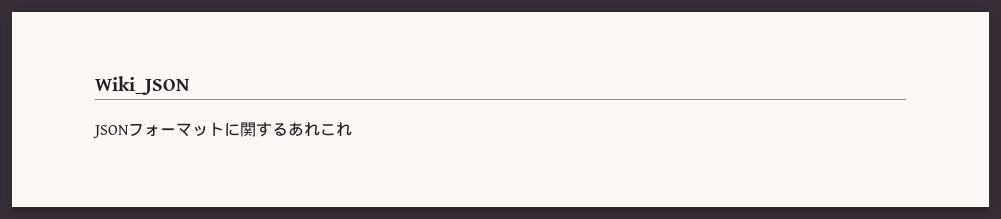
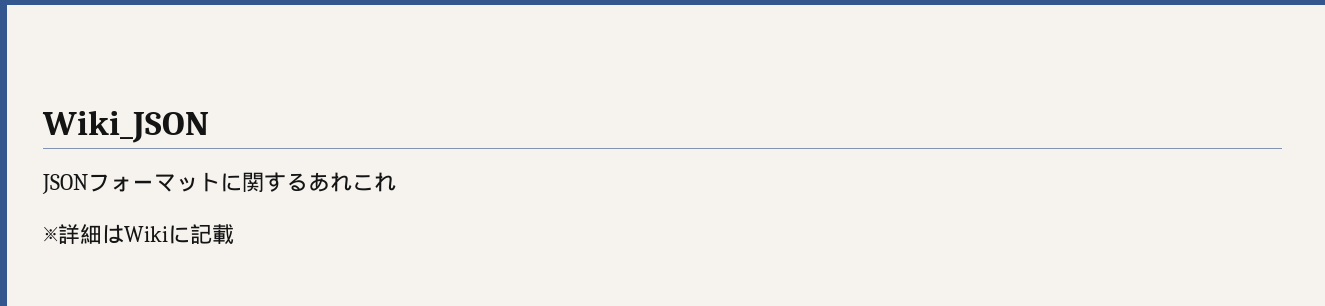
(352, 129) none -> [43,224,234,245] // ※詳細はWikiに記載

